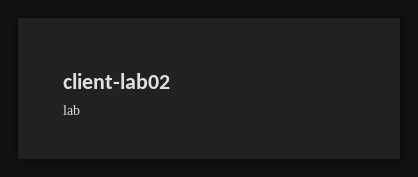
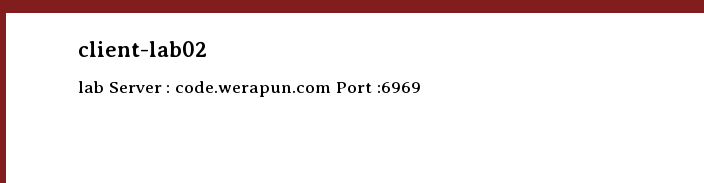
(80, 110) none -> [108,81,421,97] Server : code.werapun.com Port :6969

